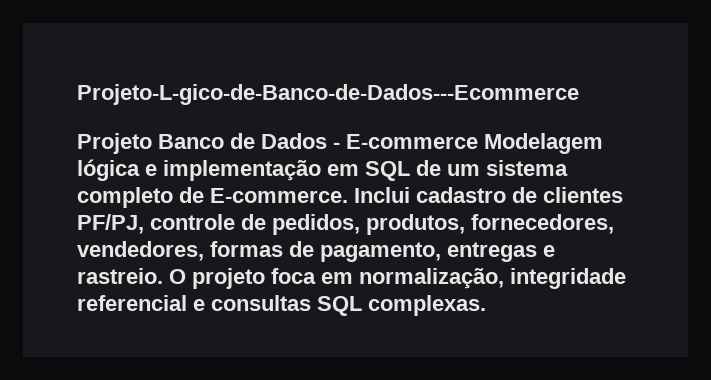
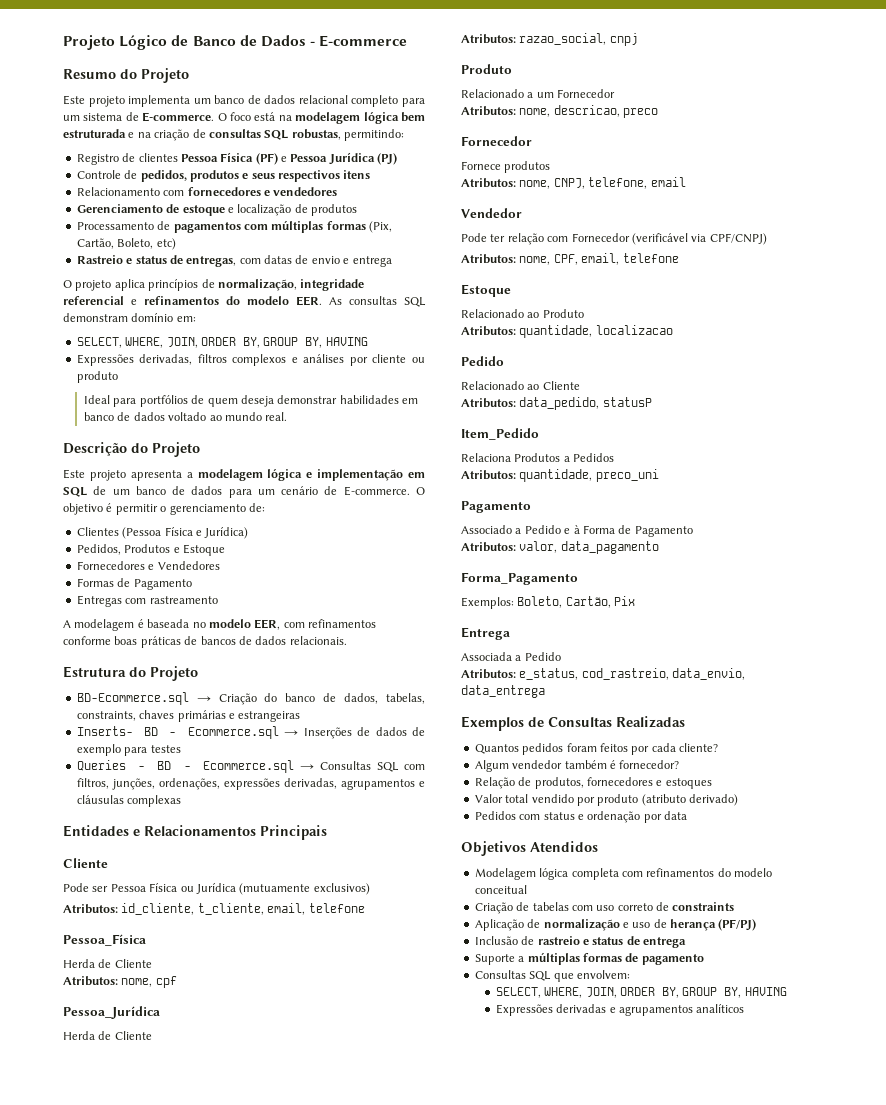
[77,84,579,105] [77,133,152,154] Projeto-L-gico-de-Banco-de-Dados---Ecommerce // Projeto -> [63,35,189,50] Projeto Lógico de
[484,133,603,154] Modelagem -> [63,68,189,83] [63,95,425,107] [63,112,425,124] [63,129,404,141] [76,152,398,165] [76,170,371,182] [76,187,338,196] [76,204,357,216] [76,220,392,233] [76,238,176,250] [76,255,392,267] [63,279,365,291] [63,296,426,307] [63,313,196,322] [76,337,368,348] [76,354,425,366] [76,371,118,383] [84,395,419,407] [84,412,288,421] [63,442,200,457] [63,469,263,481] // Resumo do Projeto // Este projeto implementa um banco de dados relacional completo para um sistema de E-commerce. O foco está na modelagem lógica bem estruturada e na criação de consultas SQL robustas, permitindo: // Registro de clientes Pessoa Física (PF) e Pessoa Jurídica (PJ) // Controle de pedidos, produtos e seus respectivos itens // Relacionamento com fornecedores e vendedores // Gerenciamento de estoque e localização de produtos // Processamento de pagamentos com múltiplas formas (Pix, Cartão, Boleto, etc) // Rastreio e status de entregas, com datas de envio e entrega // O projeto aplica princípios de normalização, integridade referencial e refinamentos do modelo EER. As consultas SQL demonstram domínio em: // SELECT, WHERE, JOIN, ORDER BY, GROUP BY, HAVING // Expressões derivadas, filtros complexos e análises por cliente ou produto // Ideal para portfólios de quem deseja demonstrar habilidades em banco de dados voltado ao mundo real. // Descrição do Projeto // Este projeto apresenta a modelagem
[486,160,568,176] [77,187,623,208] [77,214,614,235] [77,241,555,262] [77,268,626,289] [77,295,486,316] sistema completo de E-commerce. Inclui cadastro de clientes PF/PJ, controle de pedidos, produtos, fornecedores, vendedores, formas de pagamento, entregas e rastreio. O projeto foca em normalização, integridade referencial e consultas SQL complexas. -> [135,486,425,498] [63,503,265,515] [76,527,249,539] [76,544,225,556] [76,561,220,570] [76,578,192,590] [76,595,218,607] [63,619,376,631] [63,636,347,648] [63,666,198,681] [76,692,426,705] [76,710,301,722] [76,726,426,739] [76,744,181,756] [76,760,426,773] [76,778,425,790] [76,795,182,807] [63,825,327,840] [63,858,108,868] [63,883,370,895] [63,903,365,915] [63,934,146,946] [63,959,152,968] [63,976,177,988] [63,1006,160,1019] [63,1031,152,1040] [461,33,638,46] [461,64,512,74] [461,89,616,98] [461,105,659,118] [461,136,532,146] [461,161,551,173] [461,177,686,189] [461,208,522,218] [461,233,767,245] [461,253,679,265] [461,284,511,297] [461,309,584,318] [461,325,673,338] [461,356,504,366] [461,381,580,390] [461,397,652,410] [461,428,539,440] [461,453,615,462] [461,469,659,482] [461,501,531,513] [461,525,693,537] [461,541,659,554] [461,572,578,585] [461,596,636,609] [461,627,510,640] [461,652,561,661] [461,668,746,680] [461,685,545,698] [461,716,685,731] [474,743,718,755] [474,760,680,772] [474,777,712,789] [474,794,738,806] [474,811,687,823] [461,841,598,856] [474,868,772,880] [474,885,527,894] [474,902,735,914] [474,919,757,931] [474,936,686,948] [474,952,704,965] [474,970,630,982] [495,987,787,998] [495,1004,745,1016] banco de dados para um cenário de E-commerce. O objetivo é permitir o gerenciamento de: // Clientes (Pessoa Física e Jurídica) // Pedidos, Produtos e Estoque // Fornecedores e Vendedores // Formas de Pagamento // Entregas com rastreamento // A modelagem é baseada no modelo EER, com refinamentos conforme boas práticas de bancos de dados relacionais. // Estrutura do Projeto // BD-Ecommerce.sql → Criação do banco de dados, tabelas, constraints, chaves primárias e estrangeiras // Inserts- BD - Ecommerce.sql → Inserções de dados de exemplo para testes // Queries - BD - Ecommerce.sql → Consultas SQL com filtros, junções, ordenações, expressões derivadas, agrupamentos e cláusulas complexas // Entidades e Relacionamentos Principais // Cliente // Pode ser Pessoa Física ou Jurídica (mutuamente exclusivos) // Atributos: id_cliente, t_cliente, email, telefone // Pessoa_Física // Herda de Cliente // Atributos: nome, cpf // Pessoa_Jurídica // Herda de Cliente // Atributos: razao_social, cnpj // Produto // Relacionado a um Fornecedor // Atributos: nome, descricao, preco // Fornecedor // Fornece produtos // Atributos: nome, CNPJ, telefone, email // Vendedor // Pode ter relação com Fornecedor (verificável via CPF/CNPJ) // Atributos: nome, CPF, email, telefone // Estoque // Relacionado ao Produto // Atributos: quantidade, localizacao // Pedido // Relacionado ao Cliente // Atributos: data_pedido, statusP // Item_Pedido // Relaciona Produtos a Pedidos // Atributos: quantidade, preco_uni // Pagamento // Associado a Pedido e à Forma de Pagamento // Atributos: valor, data_pagamento // Forma_Pagamento // Exemplos: Boleto, Cartão, Pix // Entrega // Associada a Pedido // Atributos: e_status, cod_rastreio, data_envio, data_entrega // Exemplos de Consultas Realizadas // Quantos pedidos foram feitos por cada cliente? // Algum vendedor também é fornecedor? // Relação de produtos, fornecedores e estoques // Valor total vendido por produto (atributo derivado) // Pedidos com status e ordenação por data // Objetivos Atendidos // Modelagem lógica completa com refinamentos do modelo conceitual // Criação de tabelas com uso correto de constraints // Aplicação de normalização e uso de herança (PF/PJ) // Inclusão de rastreio e status de entrega // Suporte a múltiplas formas de pagamento // Consultas SQL que envolvem: // SELECT, WHERE, JOIN, ORDER BY, GROUP BY, HAVING // Expressões derivadas e agrupamentos analíticos

